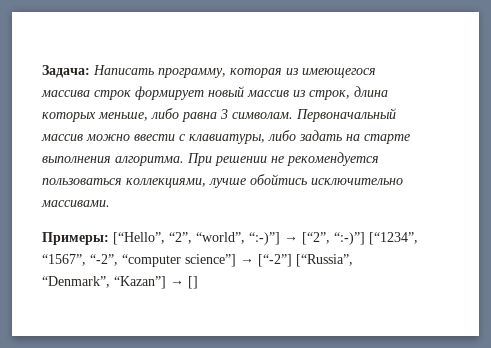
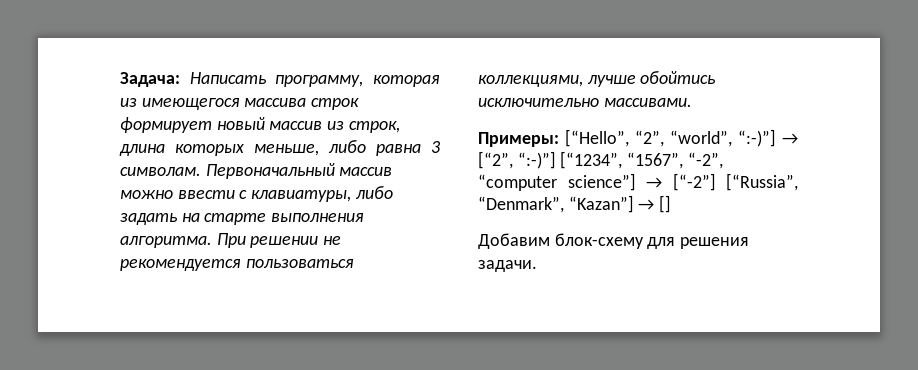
(198, 282) none -> [478,233,750,249] [478,260,537,272] // Добавим блок-схему для решения задачи.

